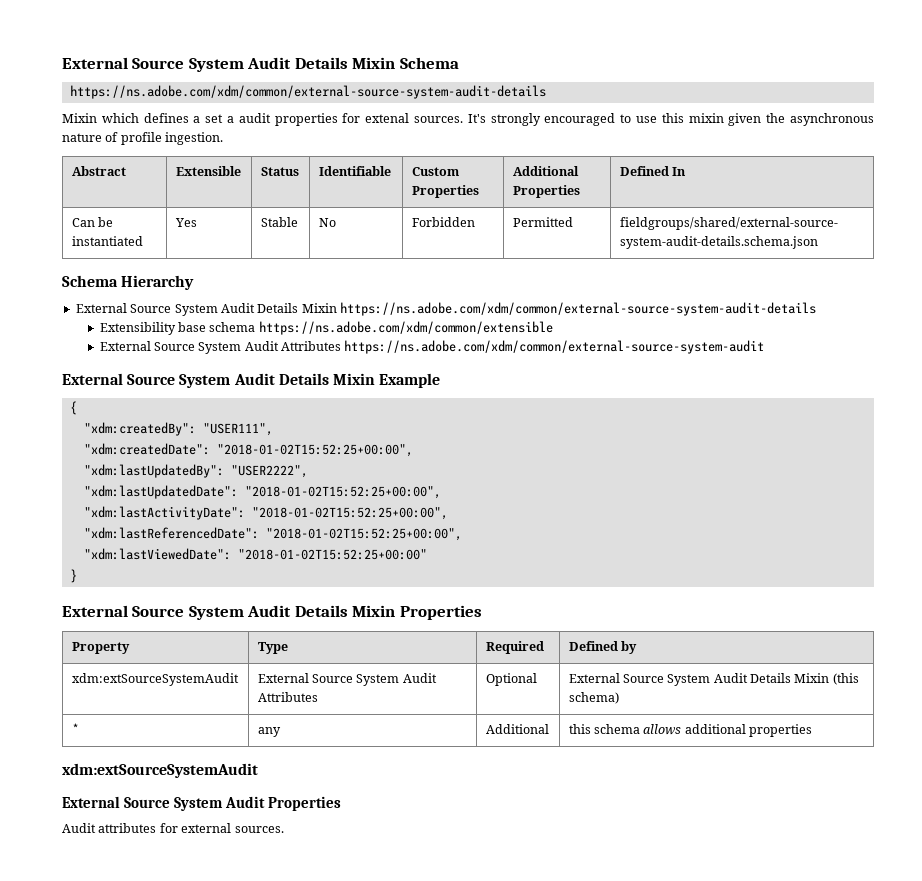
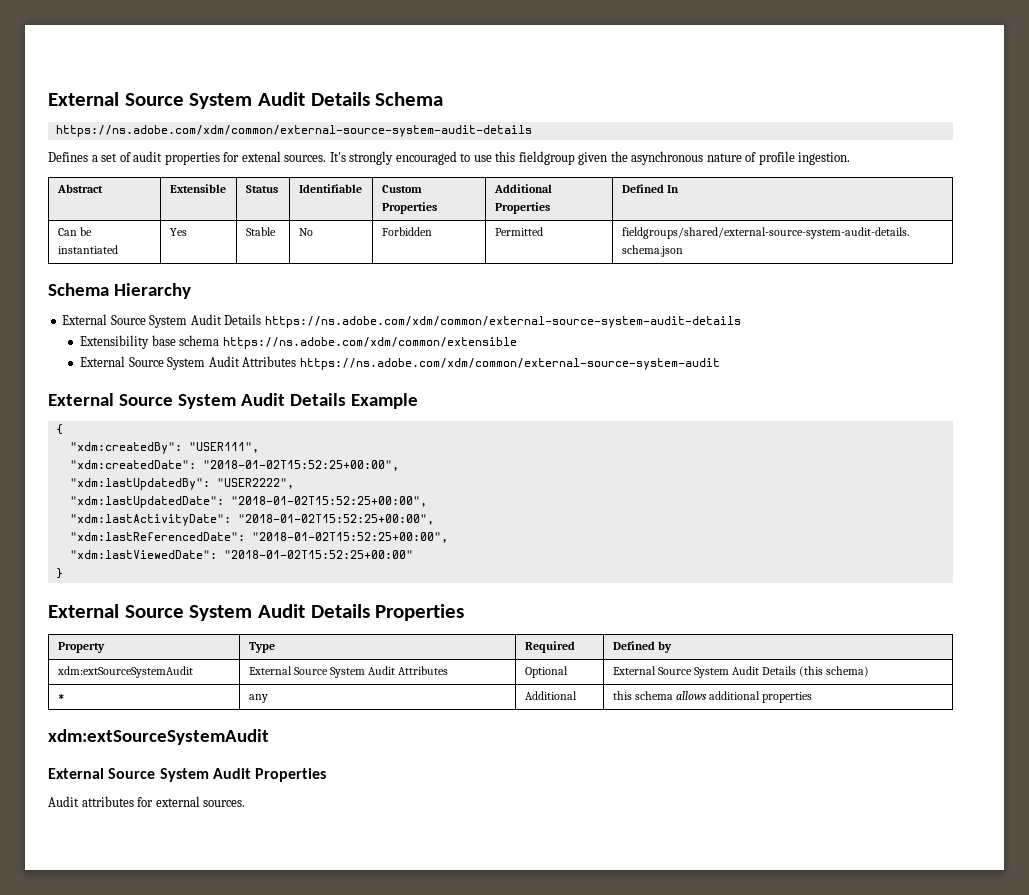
[62,57,396,72] External Source System Audit Details Mixin -> [48,92,370,109] External Source System Audit Details
[62,113,189,123] Mixin which defines -> [48,152,88,162] Defines
[227,116,235,123] a -> [119,152,131,162] of
[688,113,724,123] mixin -> [518,151,575,165] fieldgroup
[301,303,337,313] Mixin -> (262, 319) none
[332,373,375,385] Mixin -> (346, 399) none
[352,605,396,617] Mixin -> (370, 611) none
[794,673,830,683] Mixin -> (797, 670) none

